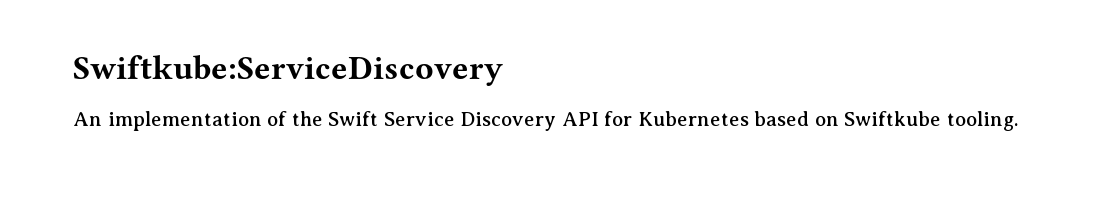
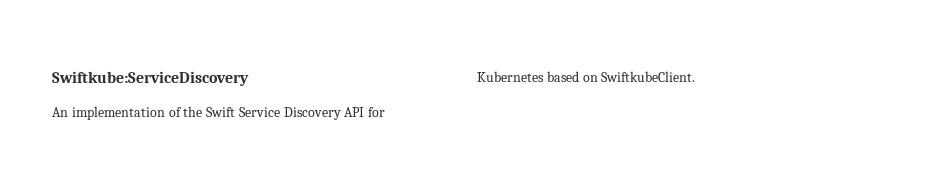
[844,111,1018,131] Swiftkube tooling. -> [601,71,696,82] SwiftkubeClient.

